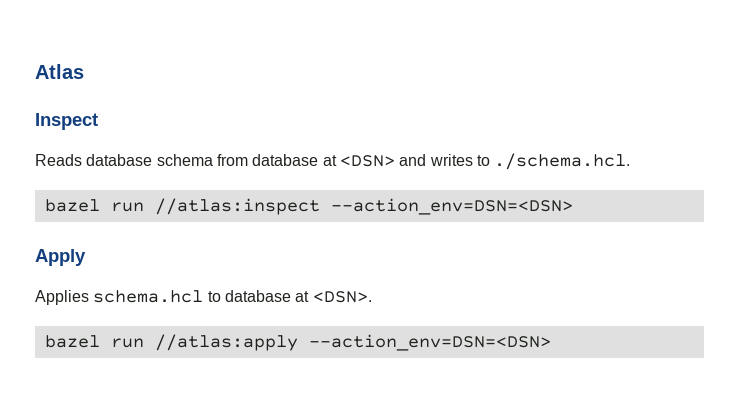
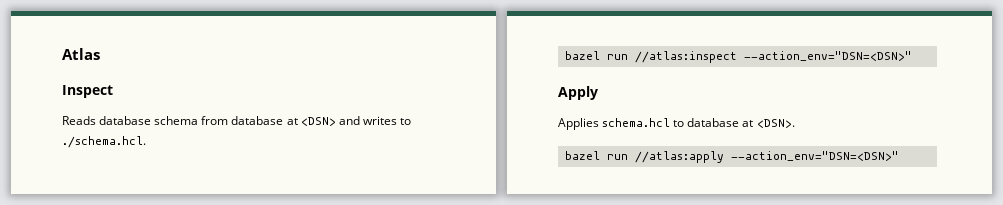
[330,198,573,215] --action_env=DSN=<DSN> -> [743,51,912,61] --action_env="DSN=<DSN>"
[308,334,551,351] --action_env=DSN=<DSN> -> [730,151,899,161] --action_env="DSN=<DSN>"

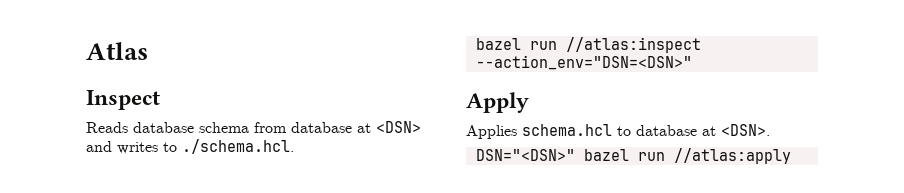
(795, 123) none -> [475,149,575,161] DSN="<DSN>"
[730,151,899,161] --action_env="DSN=<DSN>" -> (791, 156) none

